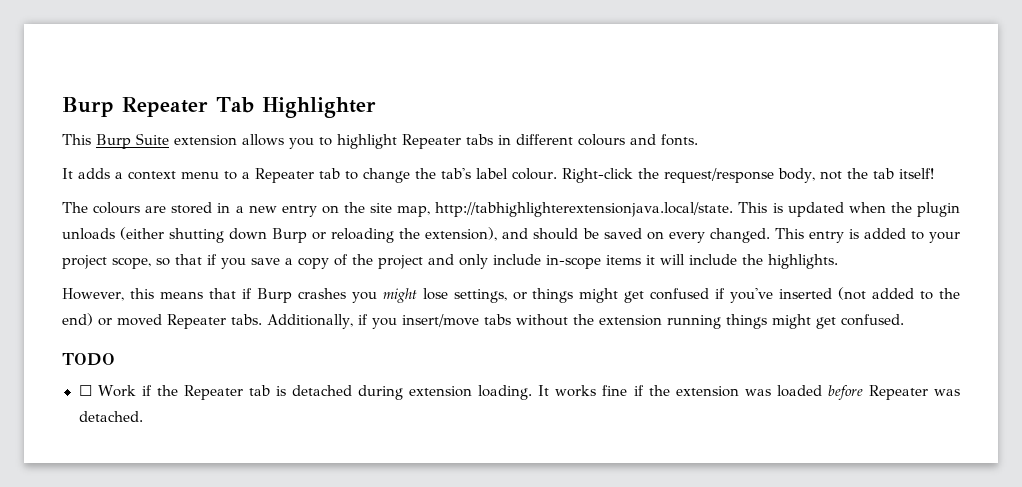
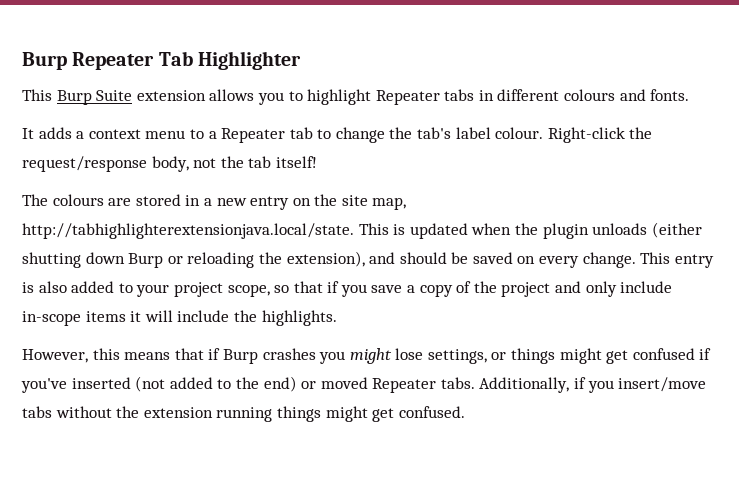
[709,228,770,243] changed. -> [582,252,636,268] change.
(859, 234) none -> [38,281,67,293] also
[62,353,115,366] [78,385,960,400] [78,411,143,422] // TODO // ☐ Work if the Repeater tab is detached during extension loading. It works fine if the extension was loaded before Repeater was detached. -> (465, 412) none

